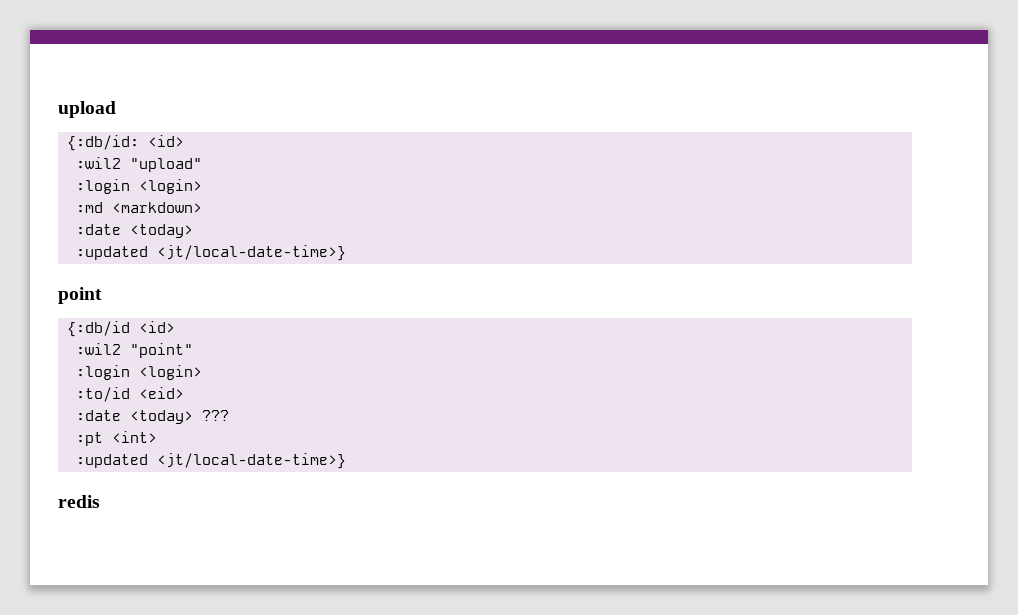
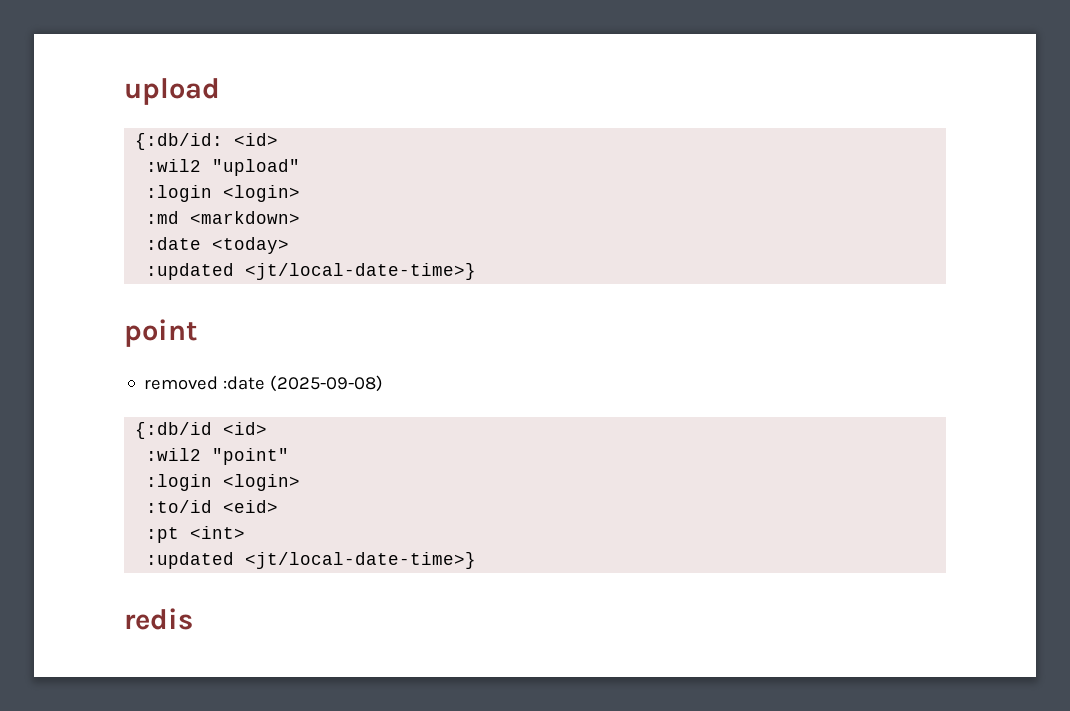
(102, 295) none -> [144,375,384,392] // removed :date (2025-09-08)
[76,410,230,424] // :date <today> ??? -> (279, 506) none

